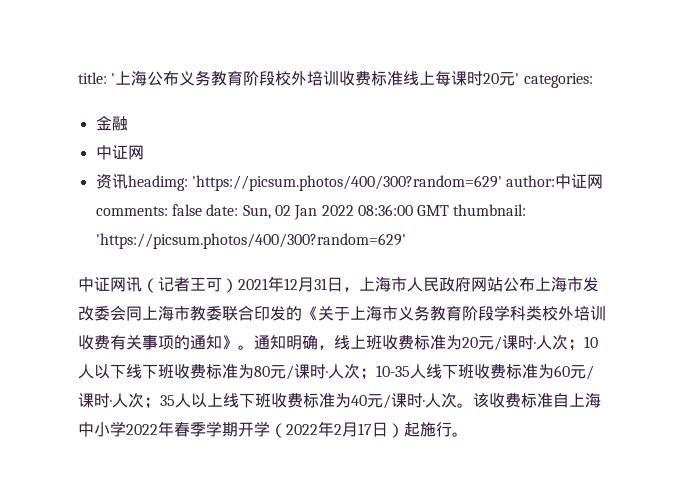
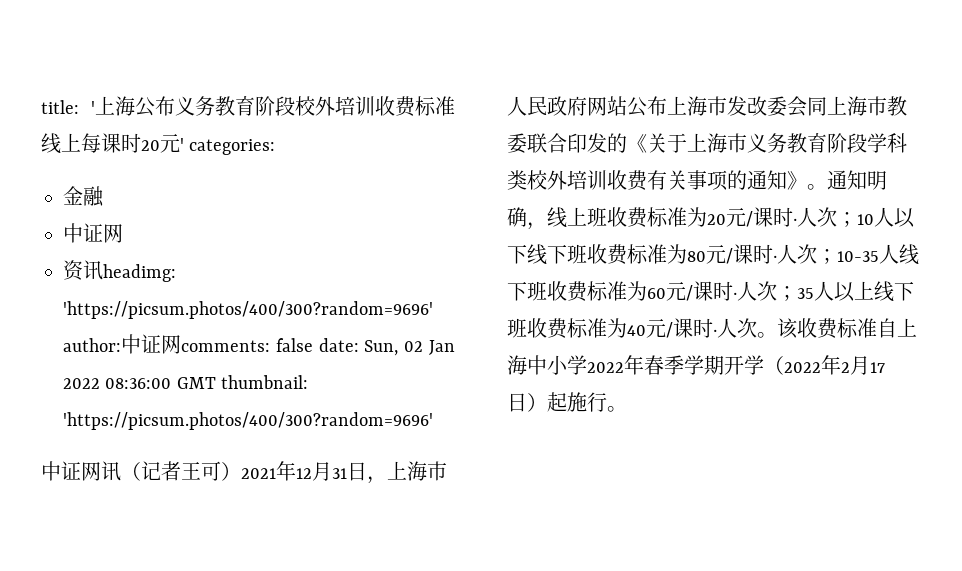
[191,175,502,191] 'https://picsum.photos/400/300?random=629' -> [63,301,433,319] 'https://picsum.photos/400/300?random=9696'
[95,233,406,249] 'https://picsum.photos/400/300?random=629' -> [63,412,433,430] 'https://picsum.photos/400/300?random=9696'

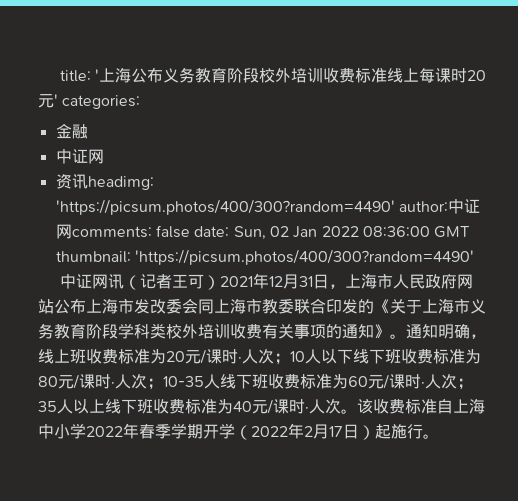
[63,301,433,319] 'https://picsum.photos/400/300?random=9696' -> [55,199,395,215] 'https://picsum.photos/400/300?random=4490'
[63,412,433,430] 'https://picsum.photos/400/300?random=9696' -> [134,249,474,265] 'https://picsum.photos/400/300?random=4490'

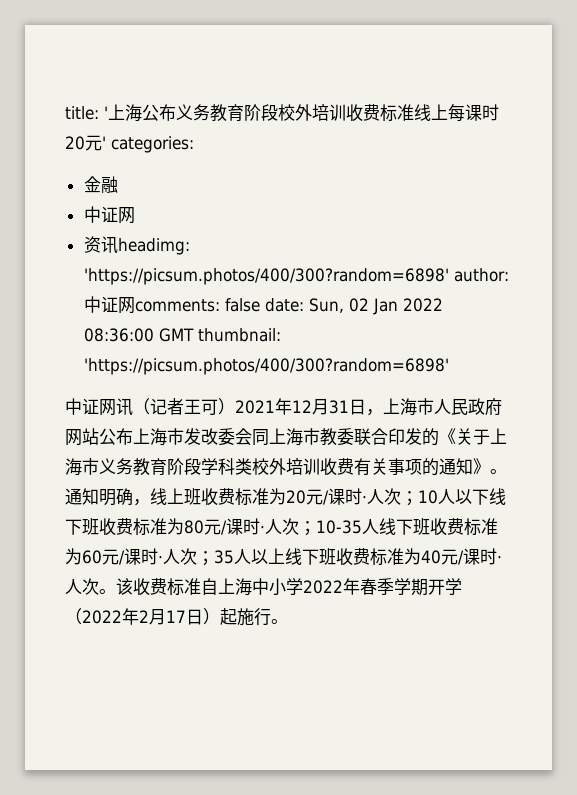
[55,199,395,215] 'https://picsum.photos/400/300?random=4490' -> [83,268,449,285] 'https://picsum.photos/400/300?random=6898'
[134,249,474,265] 'https://picsum.photos/400/300?random=4490' -> [83,358,449,375] 'https://picsum.photos/400/300?random=6898'

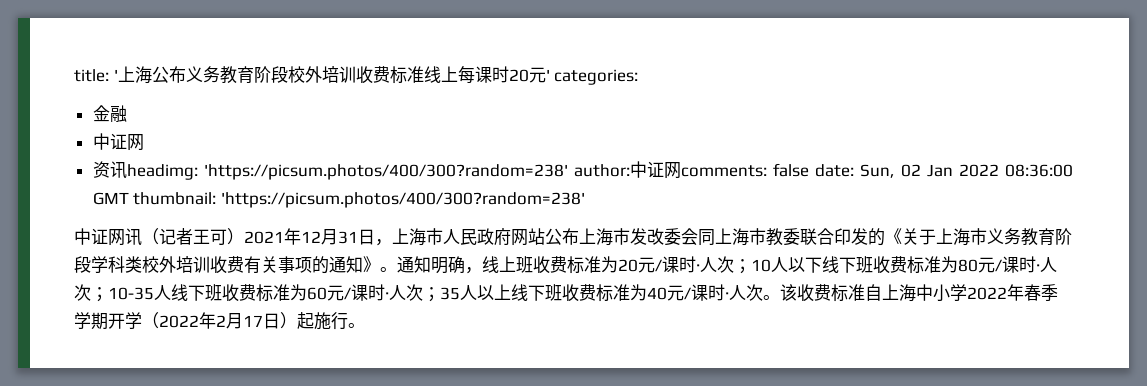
[83,268,449,285] 'https://picsum.photos/400/300?random=6898' -> [203,164,568,180] 'https://picsum.photos/400/300?random=238'
[83,358,449,375] 'https://picsum.photos/400/300?random=6898' -> [220,192,585,208] 'https://picsum.photos/400/300?random=238'

